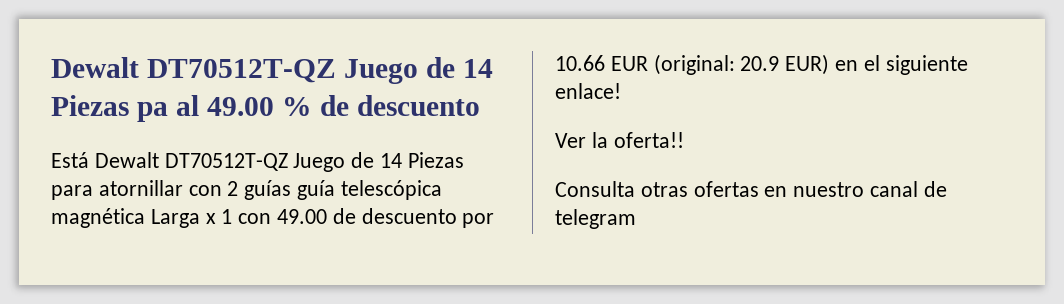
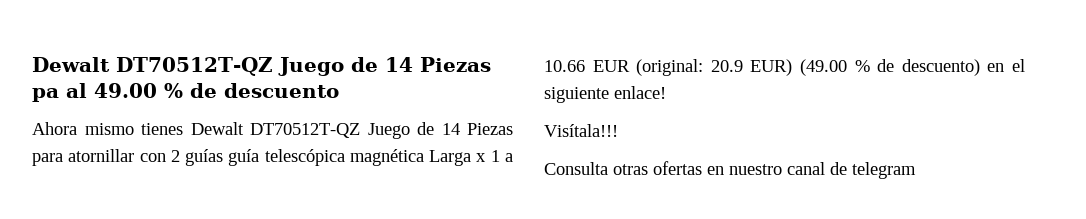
[51,152,89,168] Está -> [32,122,183,135] Ahora mismo tienes
[238,208,495,228] con 49.00 de descuento por -> [504,153,513,162] a
(830, 64) none -> [800,59,980,76] (49.00 % de descuento)
[555,132,684,148] Ver la oferta!! -> [544,124,618,137] Visítala!!!

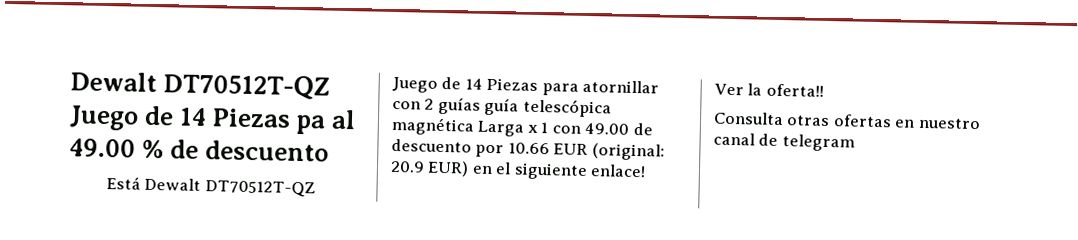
[32,122,183,135] Ahora mismo tienes -> [105,176,141,190] Está
[504,153,513,162] a -> [551,122,653,136] [391,138,505,158] con 49.00 de descuento por
[800,59,980,76] (49.00 % de descuento) -> (470, 168) none
[544,124,618,137] Visítala!!! -> [714,83,824,97] Ver la oferta!!

